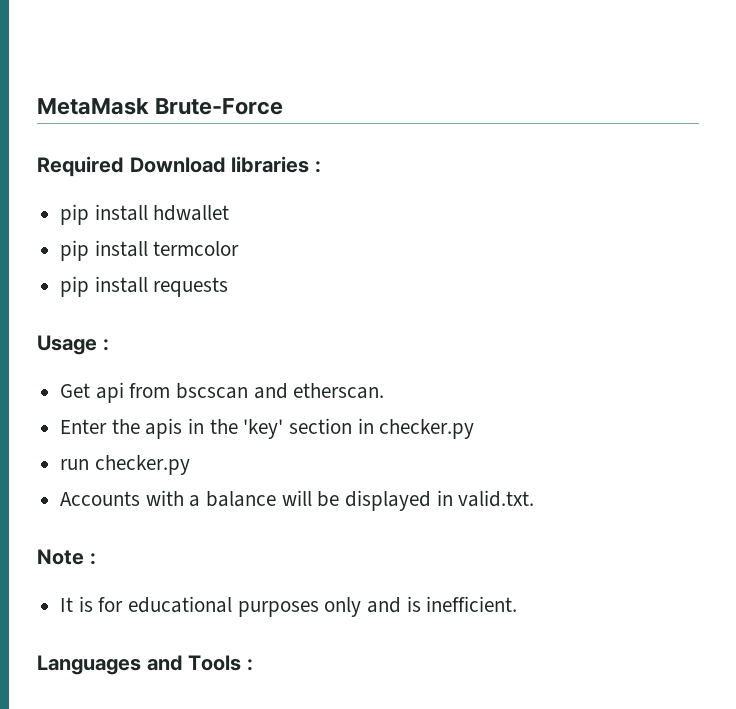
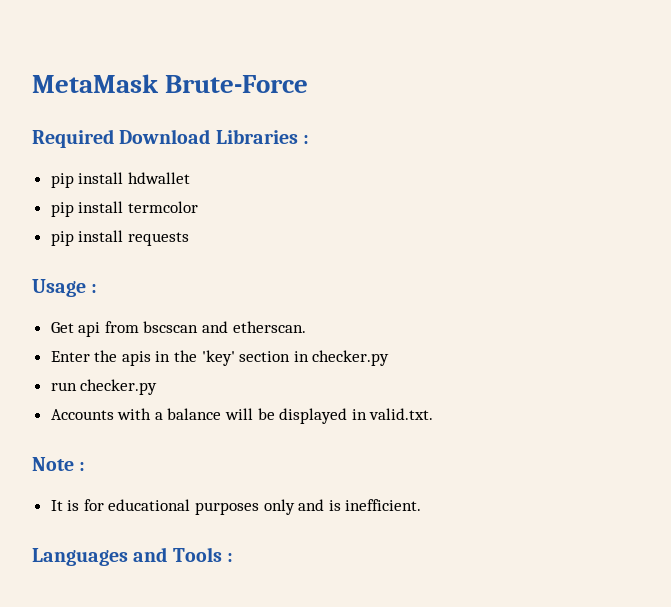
[231,156,310,173] libraries -> [215,129,298,144] Libraries

